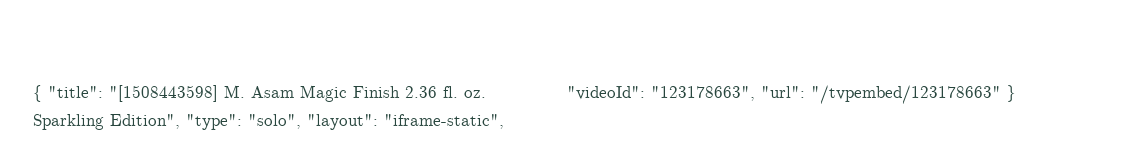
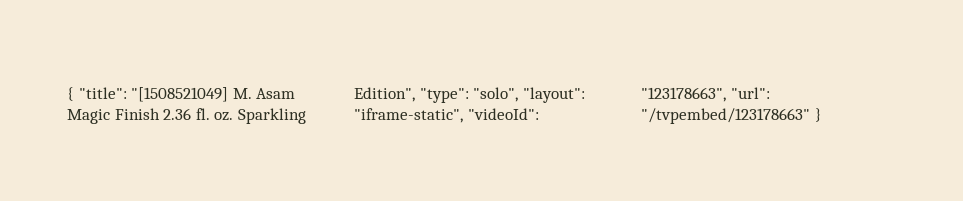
[109,85,218,102] "[1508443598] -> [131,87,229,102] "[1508521049]

